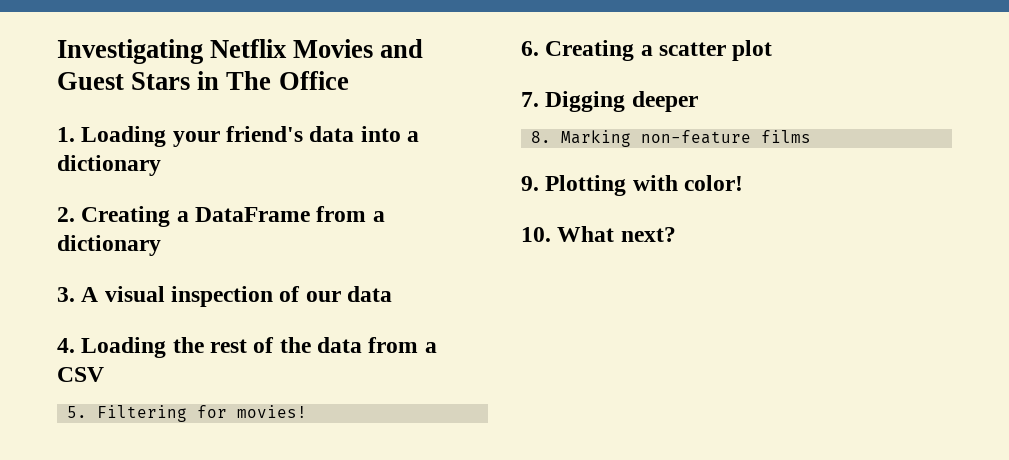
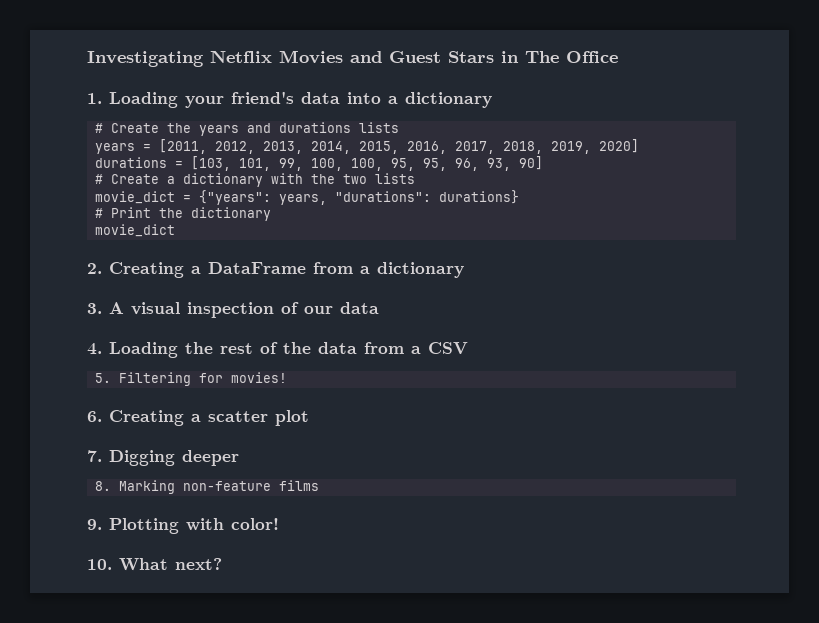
(161, 165) none -> [94,122,399,136] [94,139,639,154] [94,156,543,171] [94,173,415,187] [94,190,519,205] [94,207,271,221] [94,224,175,237] // # Create the years and durations lists // years = [2011, 2012, 2013, 2014, 2015, 2016, 2017, 2018, 2019, 2020] // durations = [103, 101, 99, 100, 100, 95, 95, 96, 93, 90] // # Create a dictionary with the two lists // movie_dict = {"years": years, "durations": durations} // # Print the dictionary // movie_dict

